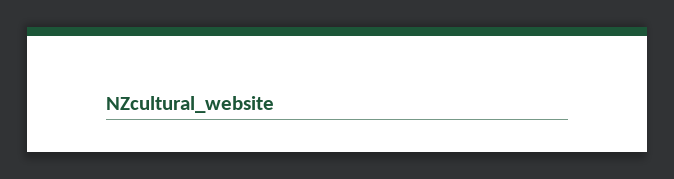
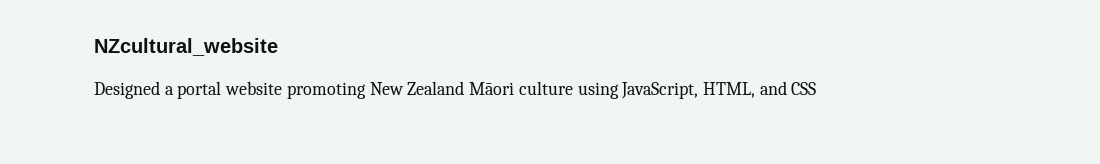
(274, 104) none -> [94,81,817,99] // Designed a portal website promoting New Zealand Māori culture using JavaScript, HTML, and CSS

